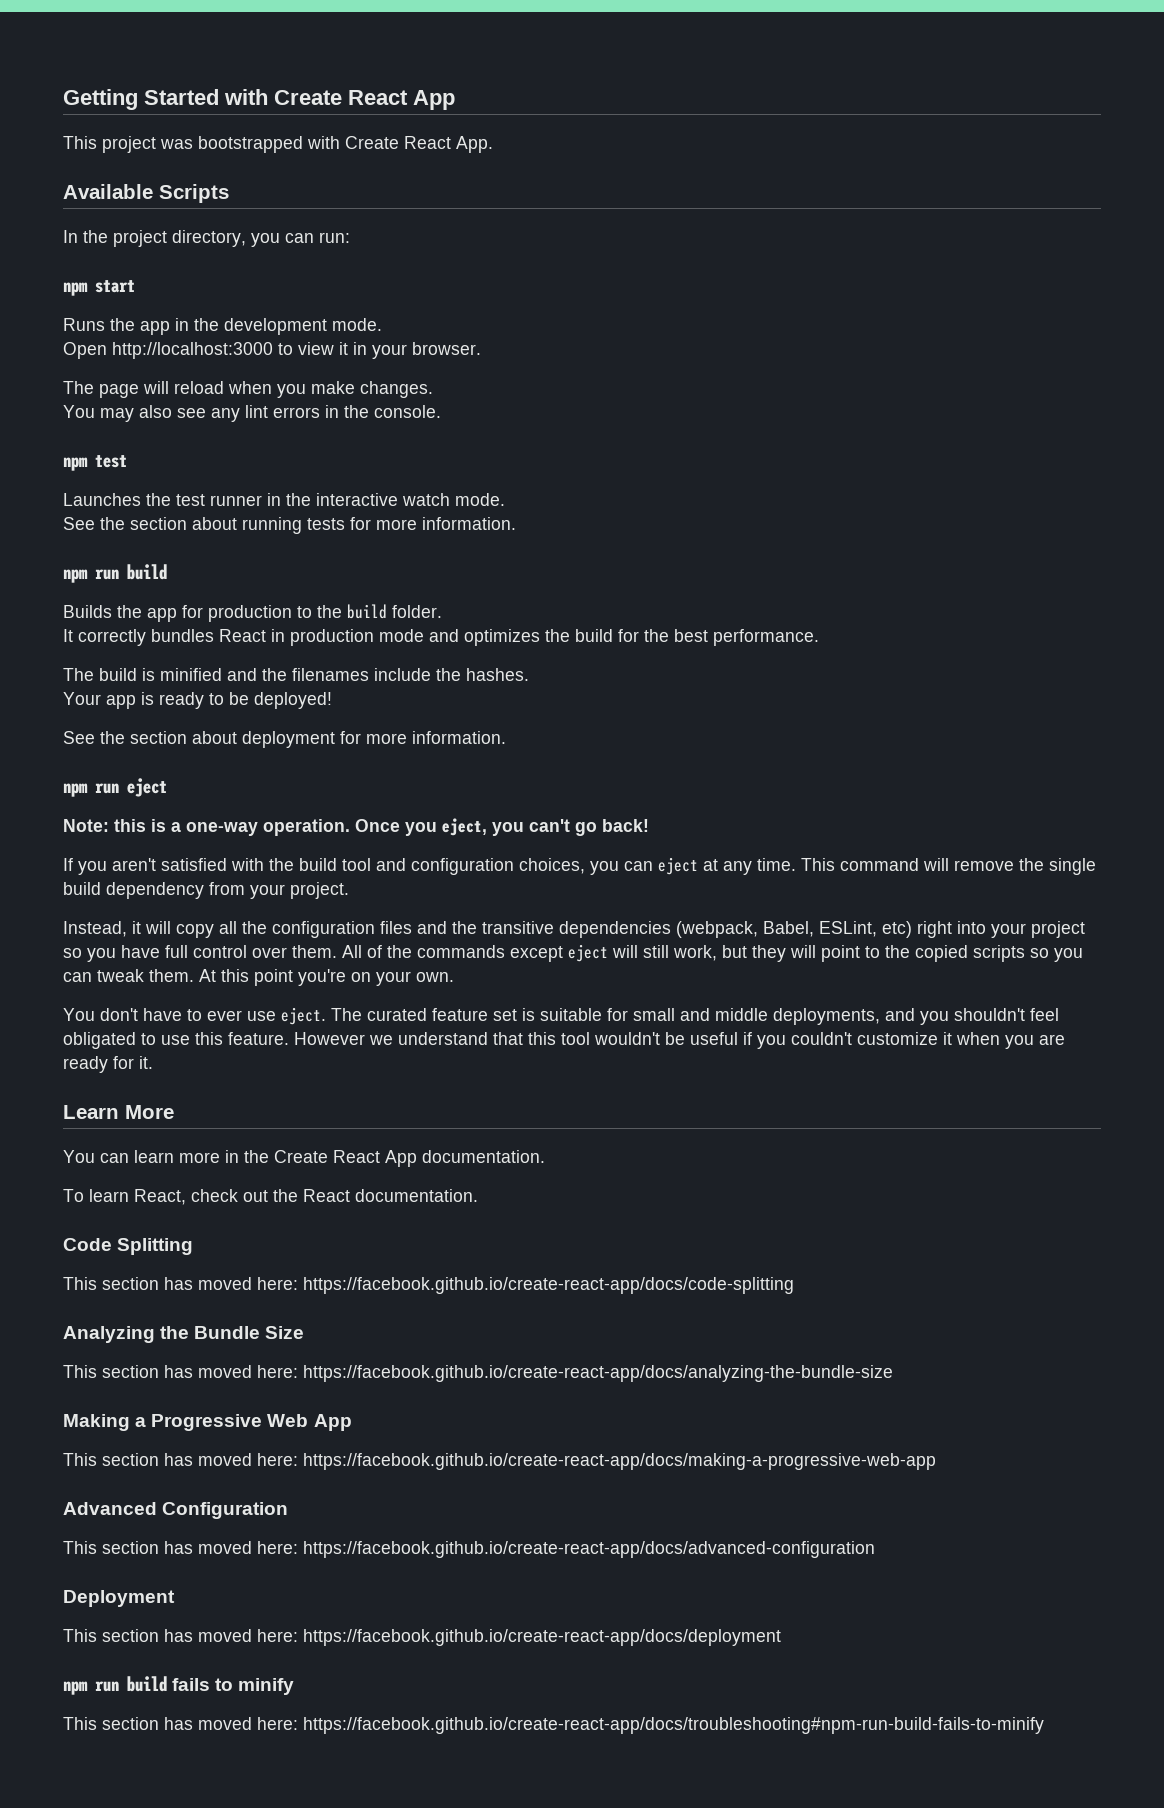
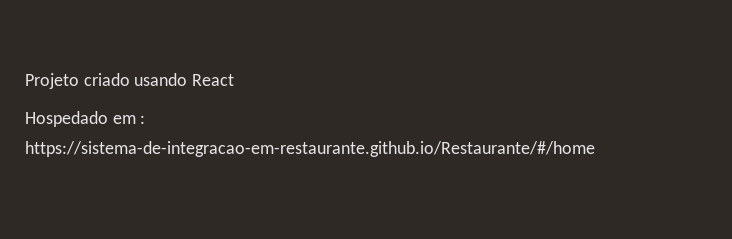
[63,89,455,110] [63,136,493,153] [63,184,229,203] [63,230,350,247] [63,280,135,296] [63,318,382,335] [63,342,481,359] [63,381,433,398] [63,405,441,422] [63,455,127,471] [63,493,505,506] [63,517,516,534] [63,564,167,583] [63,604,442,622] [63,629,819,646] [63,668,529,681] [63,692,332,709] [63,731,506,748] [63,778,167,797] [63,818,649,836] [63,857,1096,875] [63,882,349,899] [63,921,1085,938] [63,944,1083,962] [63,969,454,986] [63,1007,1059,1025] [63,1032,1065,1049] [63,1056,153,1073] [63,1105,174,1119] [63,1150,545,1167] [63,1189,478,1205] [63,1238,194,1255] [63,1277,794,1294] [63,1326,305,1343] [63,1365,893,1382] [63,1414,352,1431] [63,1453,936,1470] [63,1502,289,1519] [63,1541,875,1558] [63,1590,175,1607] [63,1629,781,1646] [63,1676,295,1695] [63,1717,1044,1734] Getting Started with Create React App // This project was bootstrapped with Create React App. // Available Scripts // In the project directory, you can run: // npm start // Runs the app in the development mode. // Open http://localhost:3000 to view it in your browser. // The page will reload when you make changes. // You may also see any lint errors in the console. // npm test // Launches the test runner in the interactive watch mode. // See the section about running tests for more information. // npm run build // Builds the app for production to the build folder. // It correctly bundles React in production mode and optimizes the build for the best performance. // The build is minified and the filenames include the hashes. // Your app is ready to be deployed! // See the section about deployment for more information. // npm run eject // Note: this is a one-way operation. Once you eject, you can't go back! // If you aren't satisfied with the build tool and configuration choices, you can eject at any time. This command will remove the single build dependency from your project. // Instead, it will copy all the configuration files and the transitive dependencies (webpack, Babel, ESLint, etc) right into your project so you have full control over them. All of the commands except eject will still work, but they will point to the copied scripts so you can tweak them. At this point you're on your own. // You don't have to ever use eject. The curated feature set is suitable for small and middle deployments, and you shouldn't feel obligated to use this feature. However we understand that this tool wouldn't be useful if you couldn't customize it when you are ready for it. // Learn More // You can learn more in the Create React App documentation. // To learn React, check out the React documentation. // Code Splitting // This section has moved here: https://facebook.github.io/create-react-app/docs/code-splitting // Analyzing the Bundle Size // This section has moved here: https://facebook.github.io/create-react-app/docs/analyzing-the-bundle-size // Making a Progressive Web App // This section has moved here: https://facebook.github.io/create-react-app/docs/making-a-progressive-web-app // Advanced Configuration // This section has moved here: https://facebook.github.io/create-react-app/docs/advanced-configuration // Deployment // This section has moved here: https://facebook.github.io/create-react-app/docs/deployment // npm run build fails to minify // This section has moved here: https://facebook.github.io/create-react-app/docs/troubleshooting#npm-run-build-fails-to-minify -> [25,73,235,89] [25,111,146,127] [25,141,595,157] Projeto criado usando React // Hospedado em : https://sistema-de-integracao-em-restaurante.github.io/Restaurante/#/home

